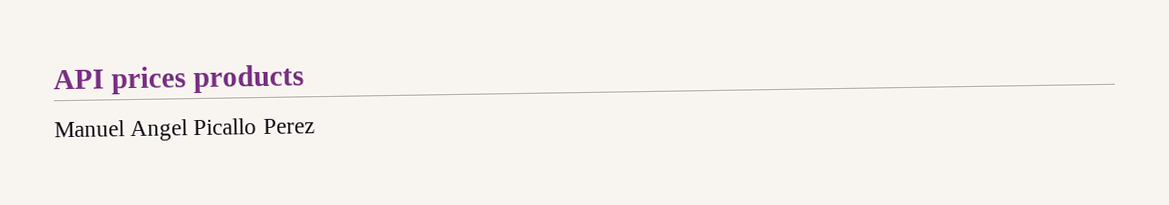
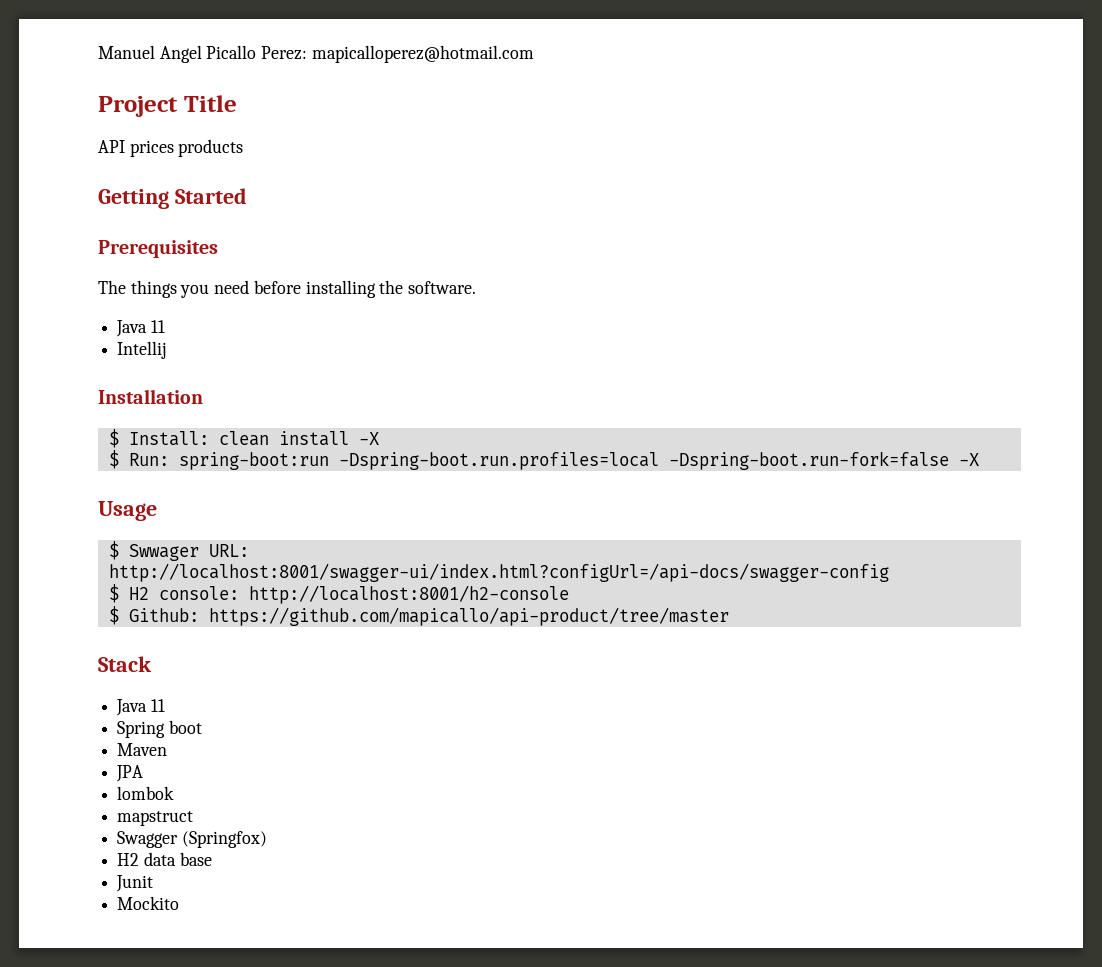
[53,64,304,95] [54,118,315,142] API prices products // Manuel Angel Picallo Perez -> [98,45,534,63] [98,95,237,117] [98,139,244,157] [98,188,247,209] [98,240,218,258] [98,280,477,298] [116,320,165,337] [117,341,168,359] [98,389,203,404] [108,429,379,448] [108,450,979,470] [98,501,157,521] [108,541,249,561] [108,563,889,582] [108,584,569,604] [108,606,729,626] [98,656,152,672] [116,699,165,716] [117,720,202,738] [117,743,168,756] [116,765,144,782] [117,786,175,800] [117,811,194,826] [117,831,267,848] [117,852,212,866] [116,875,154,892] [117,896,180,910] Manuel Angel Picallo Perez: mapicalloperez@hotmail.com // Project Title // API prices products // Getting Started // Prerequisites // The things you need before installing the software. // Java 11 // Intellij // Installation // $ Install: clean install -X // $ Run: spring-boot:run -Dspring-boot.run.profiles=local -Dspring-boot.run-fork=false -X // Usage // $ Swwager URL: http://localhost:8001/swagger-ui/index.html?configUrl=/api-docs/swagger-config // $ H2 console: http://localhost:8001/h2-console // $ Github: https://github.com/mapicallo/api-product/tree/master // Stack // Java 11 // Spring boot // Maven // JPA // lombok // mapstruct // Swagger (Springfox) // H2 data base // Junit // Mockito

